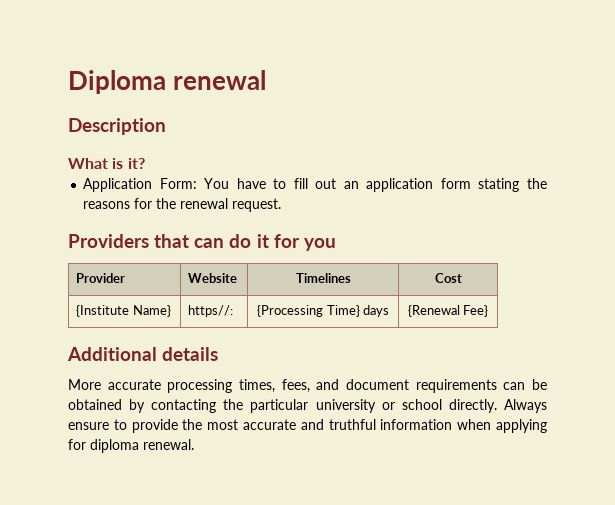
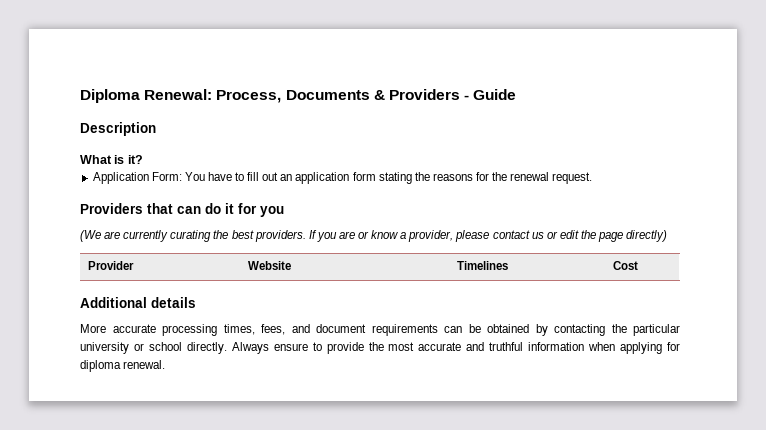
[172,70,266,90] renewal -> [144,89,517,103] Renewal: Process, Documents & Providers - Guide
[76,273,126,283] [188,273,238,283] [295,273,351,283] [434,273,462,283] [76,305,171,317] [188,305,234,317] [257,305,389,317] [407,305,489,317] // Provider | Website | Timelines | Cost // {Institute Name} | https//: | {Processing Time} days | {Renewal Fee} -> [80,230,668,242] [87,261,134,270] [247,261,291,270] [457,261,508,270] [612,261,638,270] // (We are currently curating the best providers. If you are or know a provider, please contact us or edit the page directly) // Provider | Website | Timelines | Cost

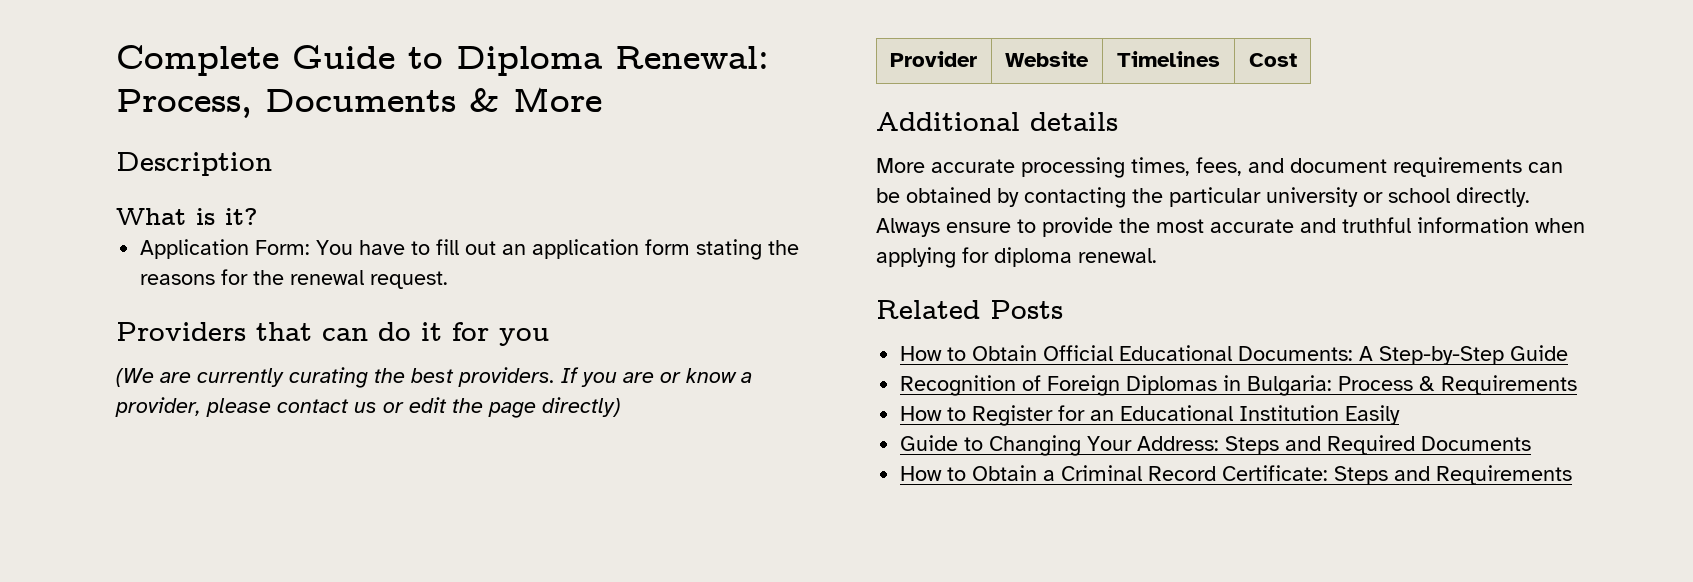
(80, 96) none -> [116,45,443,76] Complete Guide to
[388,89,517,100] Providers - Guide -> [513,87,602,112] More
(166, 364) none -> [876,300,1063,319] [900,345,1569,365] [900,375,1578,396] [900,405,1401,426] [900,435,1532,456] [900,465,1573,485] // Related Posts // How to Obtain Official Educational Documents: A Step-by-Step Guide // Recognition of Foreign Diplomas in Bulgaria: Process & Requirements // How to Register for an Educational Institution Easily // Guide to Changing Your Address: Steps and Required Documents // How to Obtain a Criminal Record Certificate: Steps and Requirements

